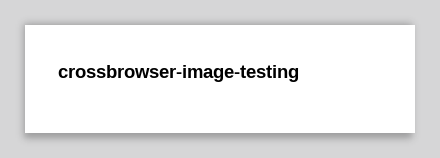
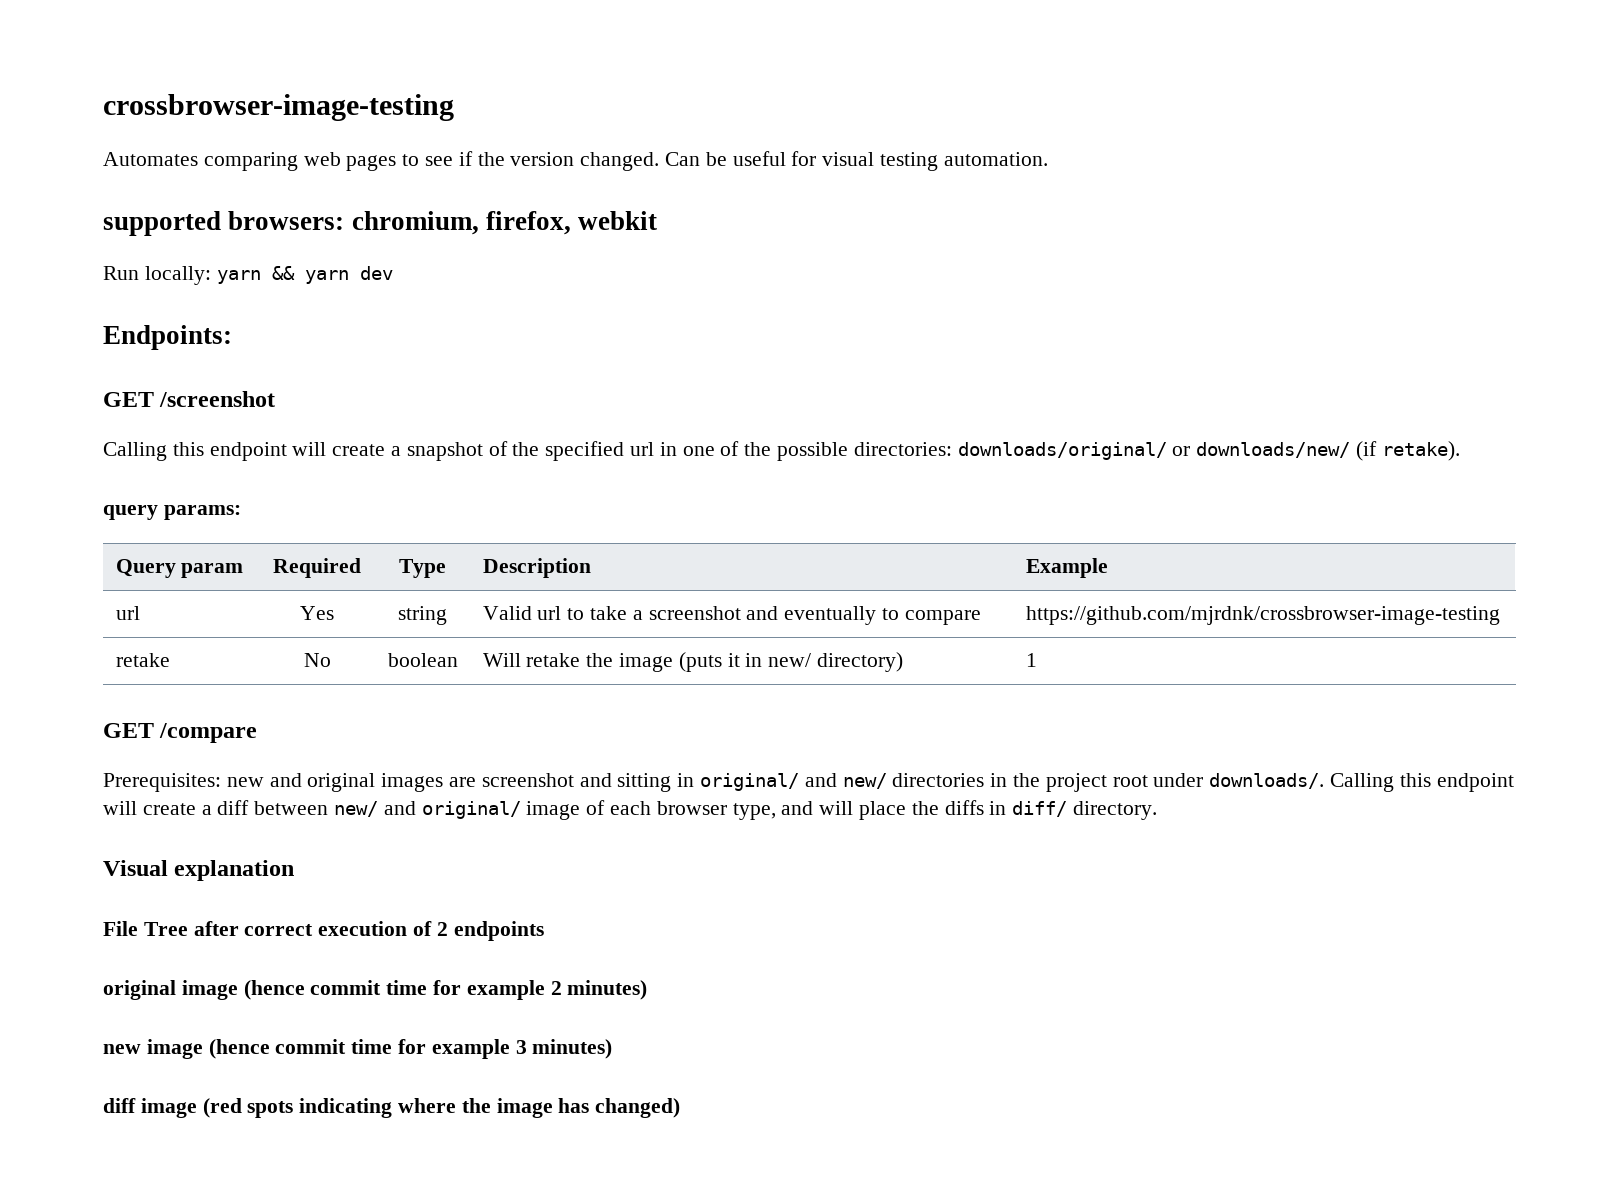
(299, 73) none -> [103,151,1048,171] [103,211,658,236] [103,266,393,285] [103,325,232,350] [103,391,276,407] [103,441,1460,461] [103,505,241,520] [115,559,244,578] [273,558,361,578] [399,559,447,578] [482,558,591,578] [1025,558,1108,578] [115,606,140,620] [300,606,334,620] [398,606,448,625] [482,606,981,625] [1025,606,1500,625] [115,653,170,667] [303,653,331,667] [387,653,458,667] [482,652,903,672] [1025,653,1037,667] [103,723,258,743] [103,773,1514,792] [103,800,1158,820] [103,860,295,881] [103,921,544,941] [103,980,648,1000] [103,1039,613,1059] [103,1098,681,1118] // Automates comparing web pages to see if the version changed. Can be useful for visual testing automation. // supported browsers: chromium, firefox, webkit // Run locally: yarn && yarn dev // Endpoints: // GET /screenshot // Calling this endpoint will create a snapshot of the specified url in one of the possible directories: downloads/original/ or downloads/new/ (if retake). // query params: // Query param | Required | Type | Description | Example // url | Yes | string | Valid url to take a screenshot and eventually to compare | https://github.com/mjrdnk/crossbrowser-image-testing // retake | No | boolean | Will retake the image (puts it in new/ directory) | 1 // GET /compare // Prerequisites: new and original images are screenshot and sitting in original/ and new/ directories in the project root under downloads/. Calling this endpoint will create a diff between new/ and original/ image of each browser type, and will place the diffs in diff/ directory. // Visual explanation // File Tree after correct execution of 2 endpoints // original image (hence commit time for example 2 minutes) // new image (hence commit time for example 3 minutes) // diff image (red spots indicating where the image has changed)

